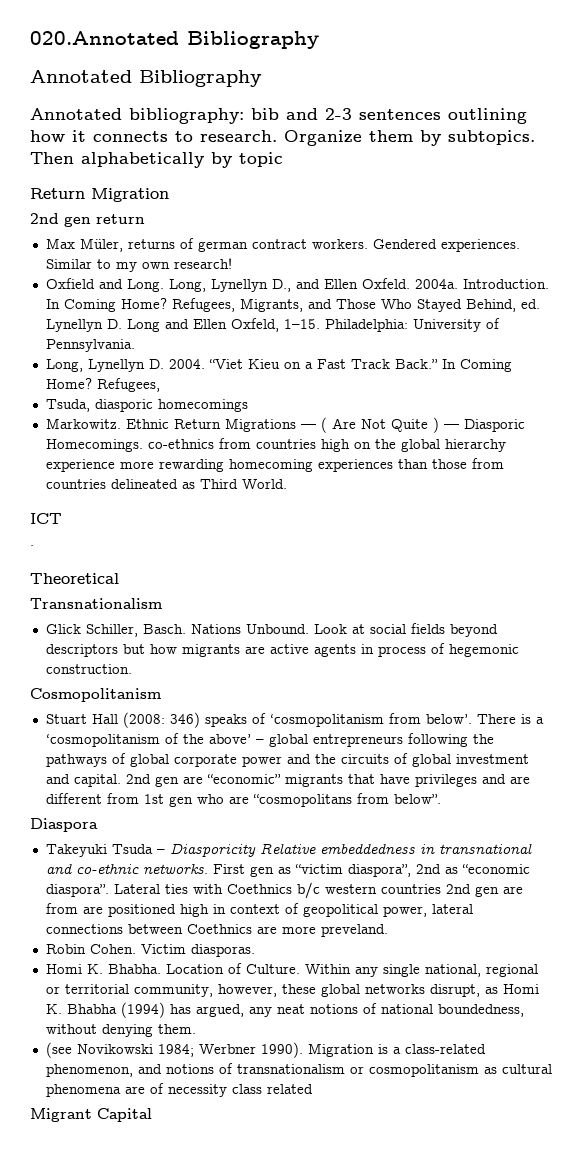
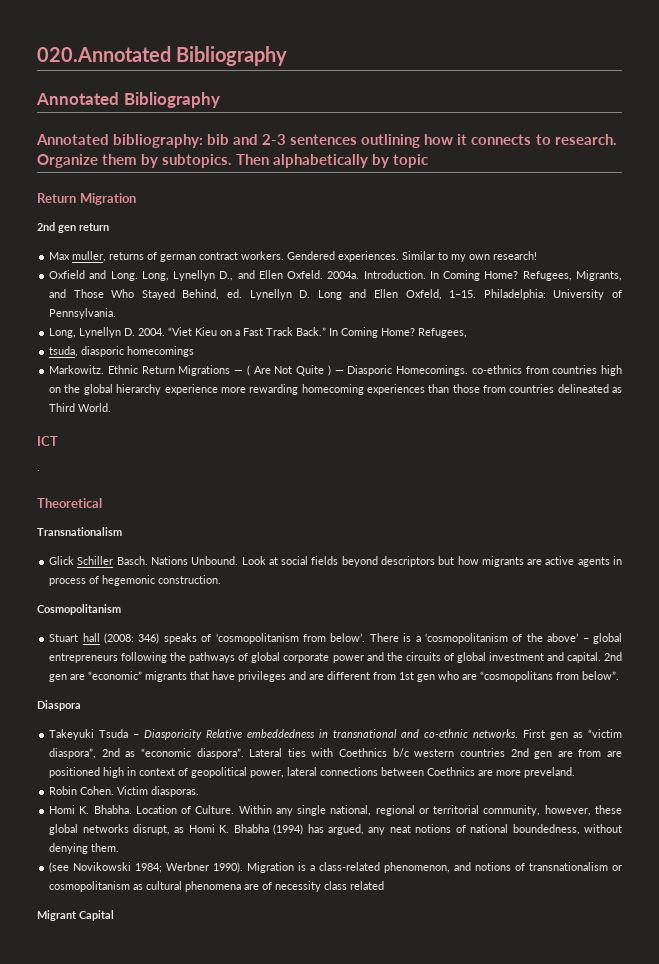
[79,238,123,252] Müler, -> [72,251,107,262] muller,
[45,399,90,412] Tsuda, -> [49,346,79,357] tsuda,
[85,624,138,637] Schiller, -> [77,556,114,565] Schiller
[91,714,118,724] Hall -> [82,633,100,642] hall

